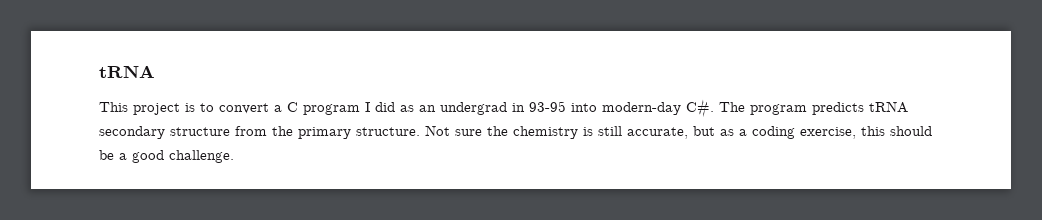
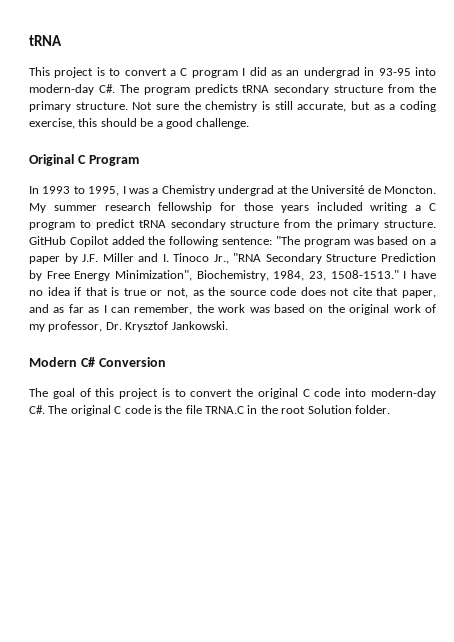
(234, 156) none -> [29,154,139,166] [29,185,436,196] [29,202,437,213] [29,219,437,230] [29,236,436,247] [29,253,436,264] [29,270,437,281] [29,287,436,298] [29,304,436,315] [29,321,228,332] [29,357,166,367] [29,388,437,399] [29,405,390,416] // Original C Program // In 1993 to 1995, I was a Chemistry undergrad at the Université de Moncton. My summer research fellowship for those years included writing a C program to predict tRNA secondary structure from the primary structure. GitHub Copilot added the following sentence: "The program was based on a paper by J.F. Miller and I. Tinoco Jr., "RNA Secondary Structure Prediction by Free Energy Minimization", Biochemistry, 1984, 23, 1508-1513." I have no idea if that is true or not, as the source code does not cite that paper, and as far as I can remember, the work was based on the original work of my professor, Dr. Krysztof Jankowski. // Modern C# Conversion // The goal of this project is to convert the original C code into modern-day C#. The original C code is the file TRNA.C in the root Solution folder.

